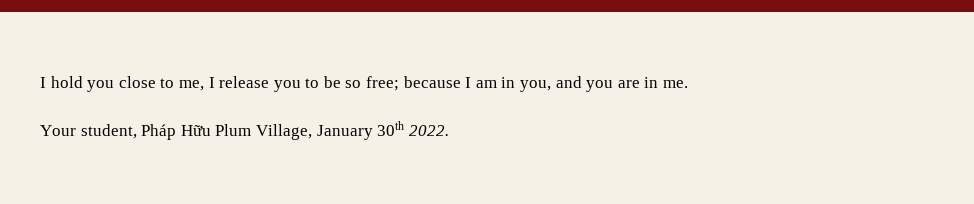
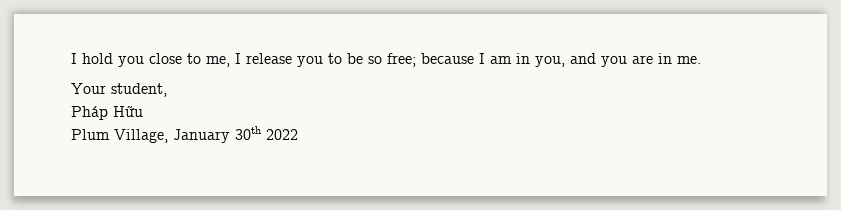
(137, 131) none -> (167, 90) //
(211, 130) none -> (143, 111) //
[408,125,449,136] 2022. -> [266,129,298,140] 2022

